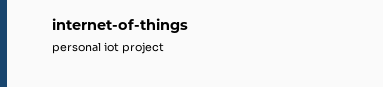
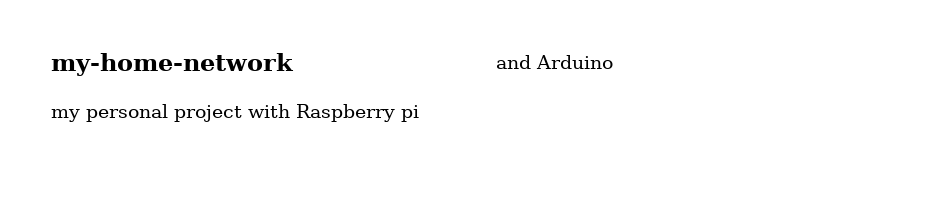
[52,18,188,33] [52,42,164,54] internet-of-things // personal iot project -> [51,53,294,76] [51,104,419,122] [496,55,613,69] my-home-network // my personal project with Raspberry pi and Arduino

